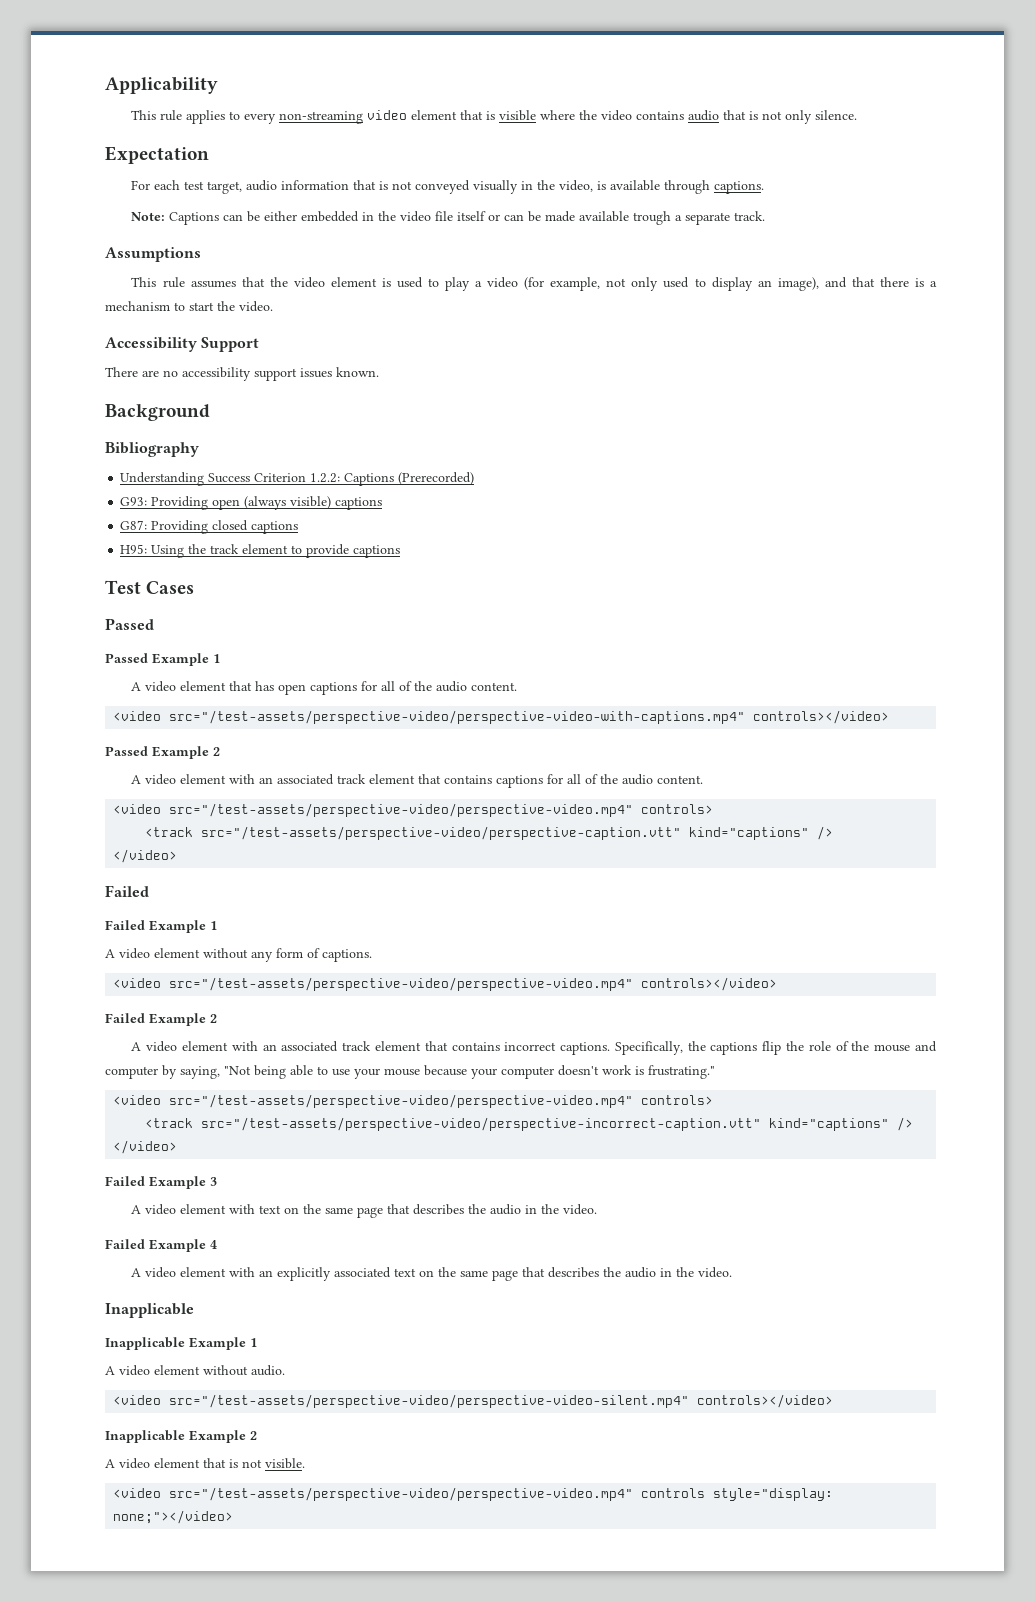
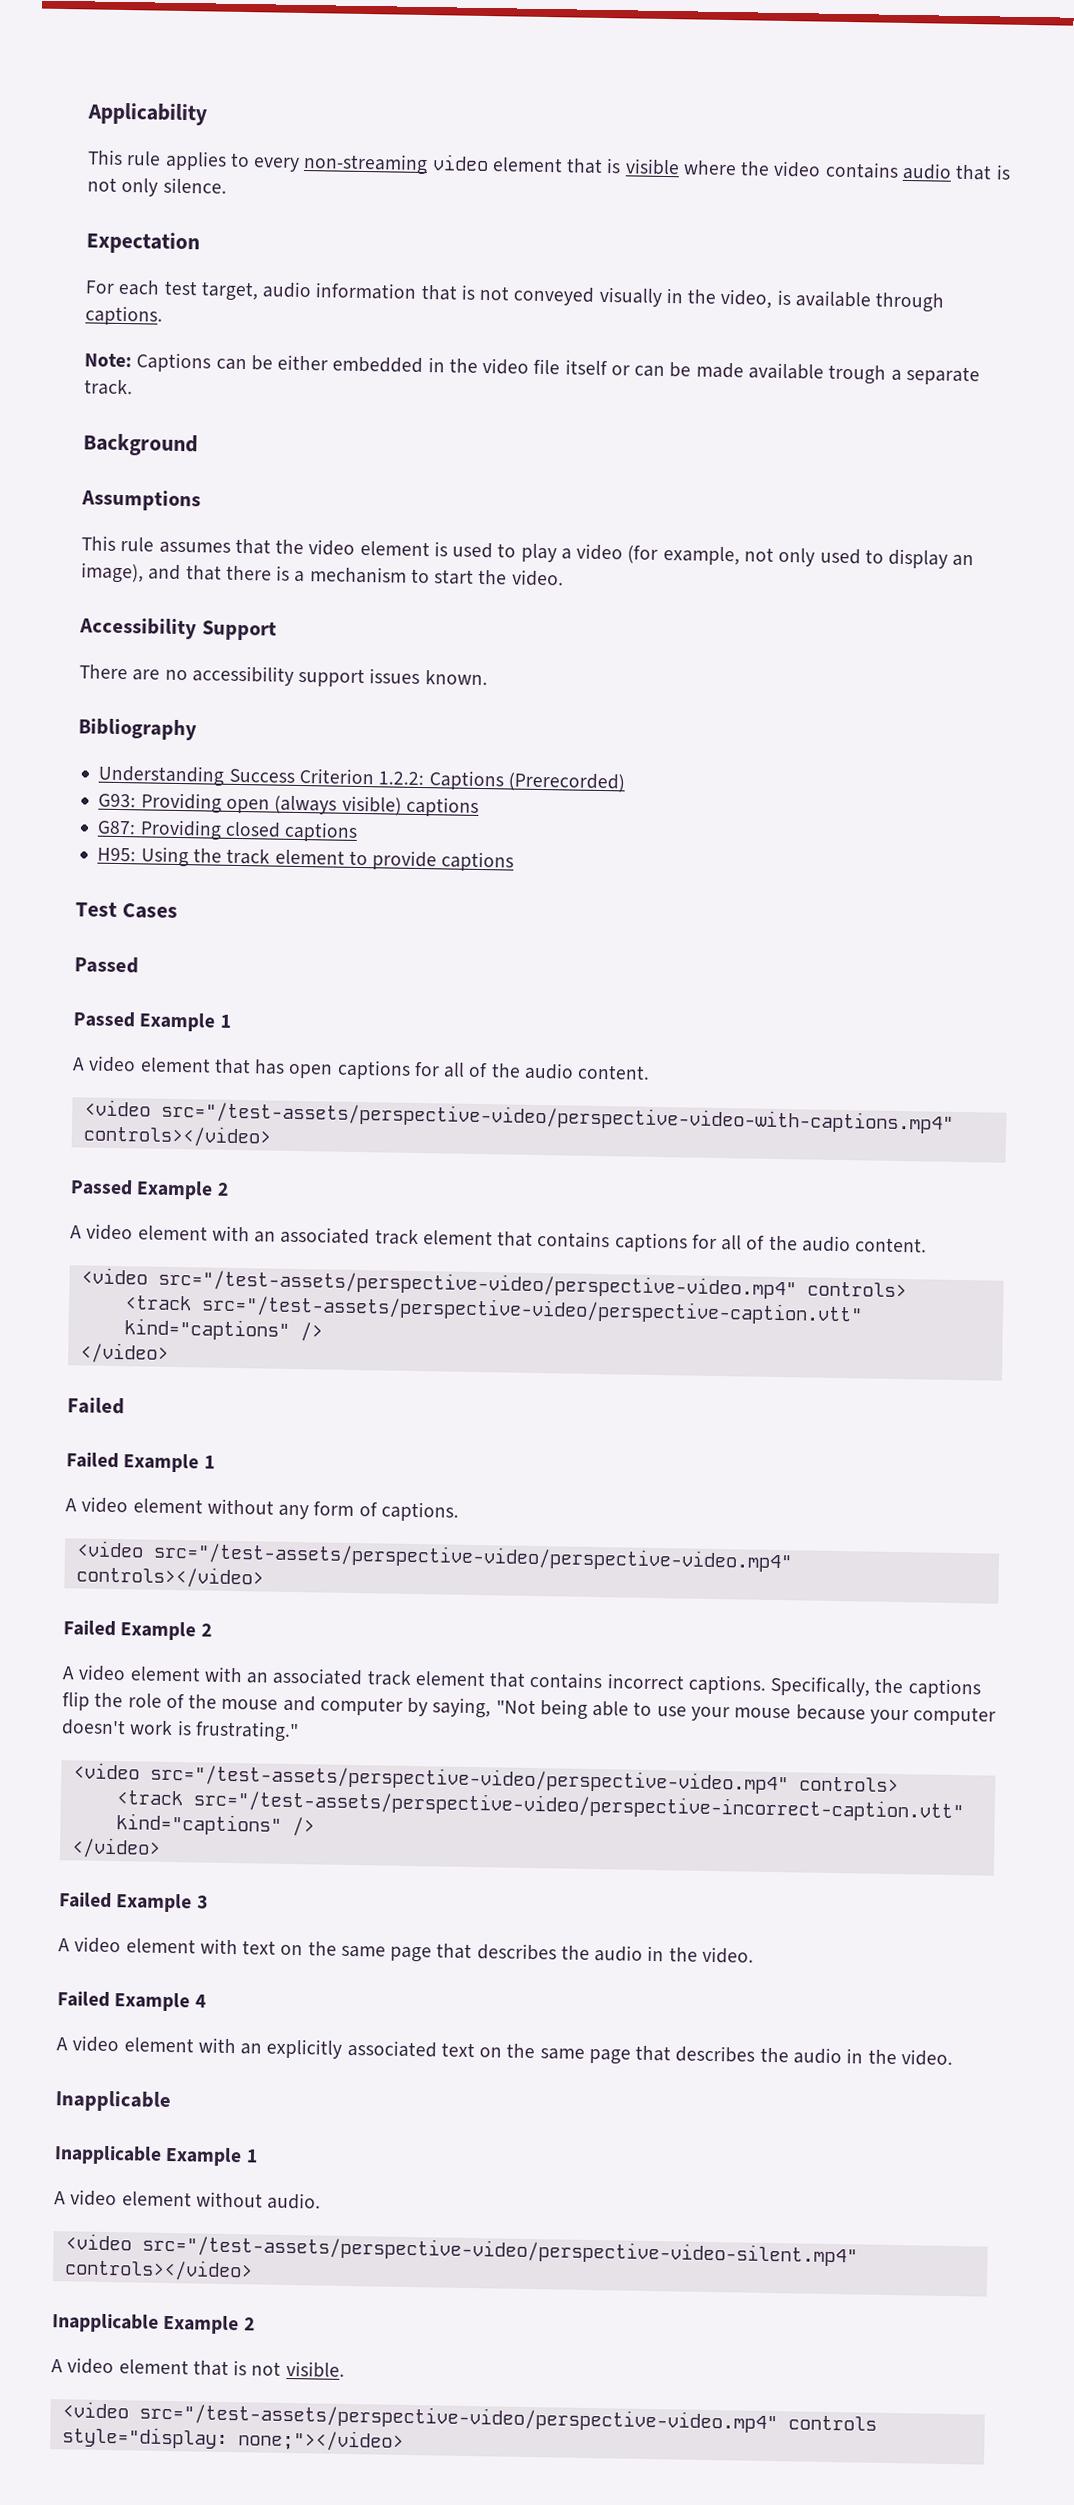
(766, 216) none -> [83,433,198,457] // Background
[105,404,210,421] // Background -> (488, 678) none

